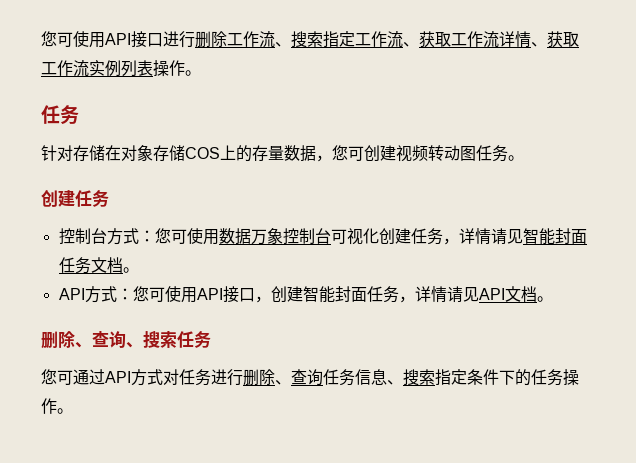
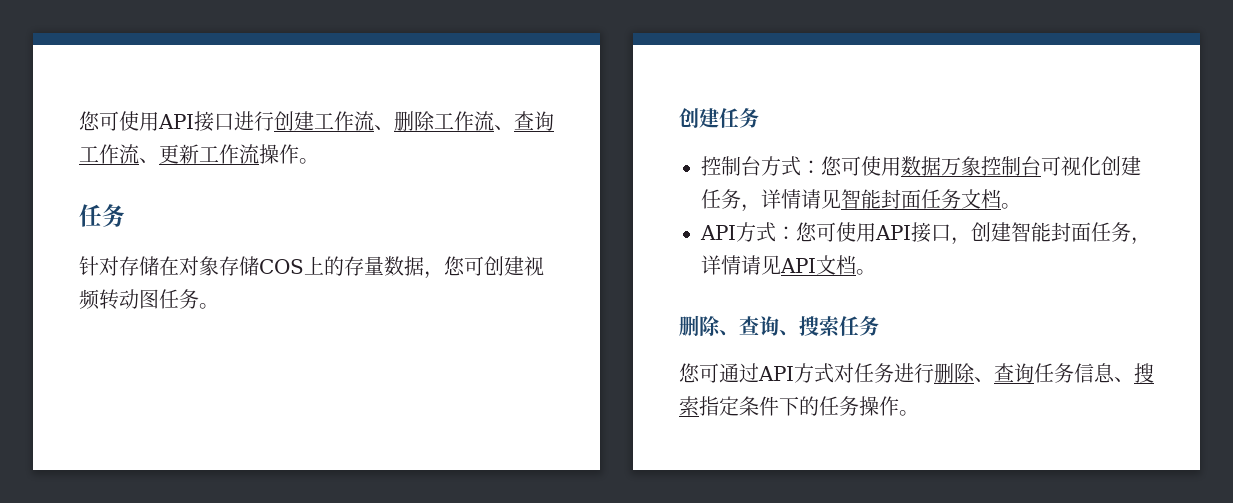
[195,31,579,48] [41,60,153,77] 删除工作流、搜索指定工作流、获取工作流详情、获取工作流实例列表 -> [274,111,554,131] [79,144,259,164] 创建工作流、删除工作流、查询工作流、更新工作流

